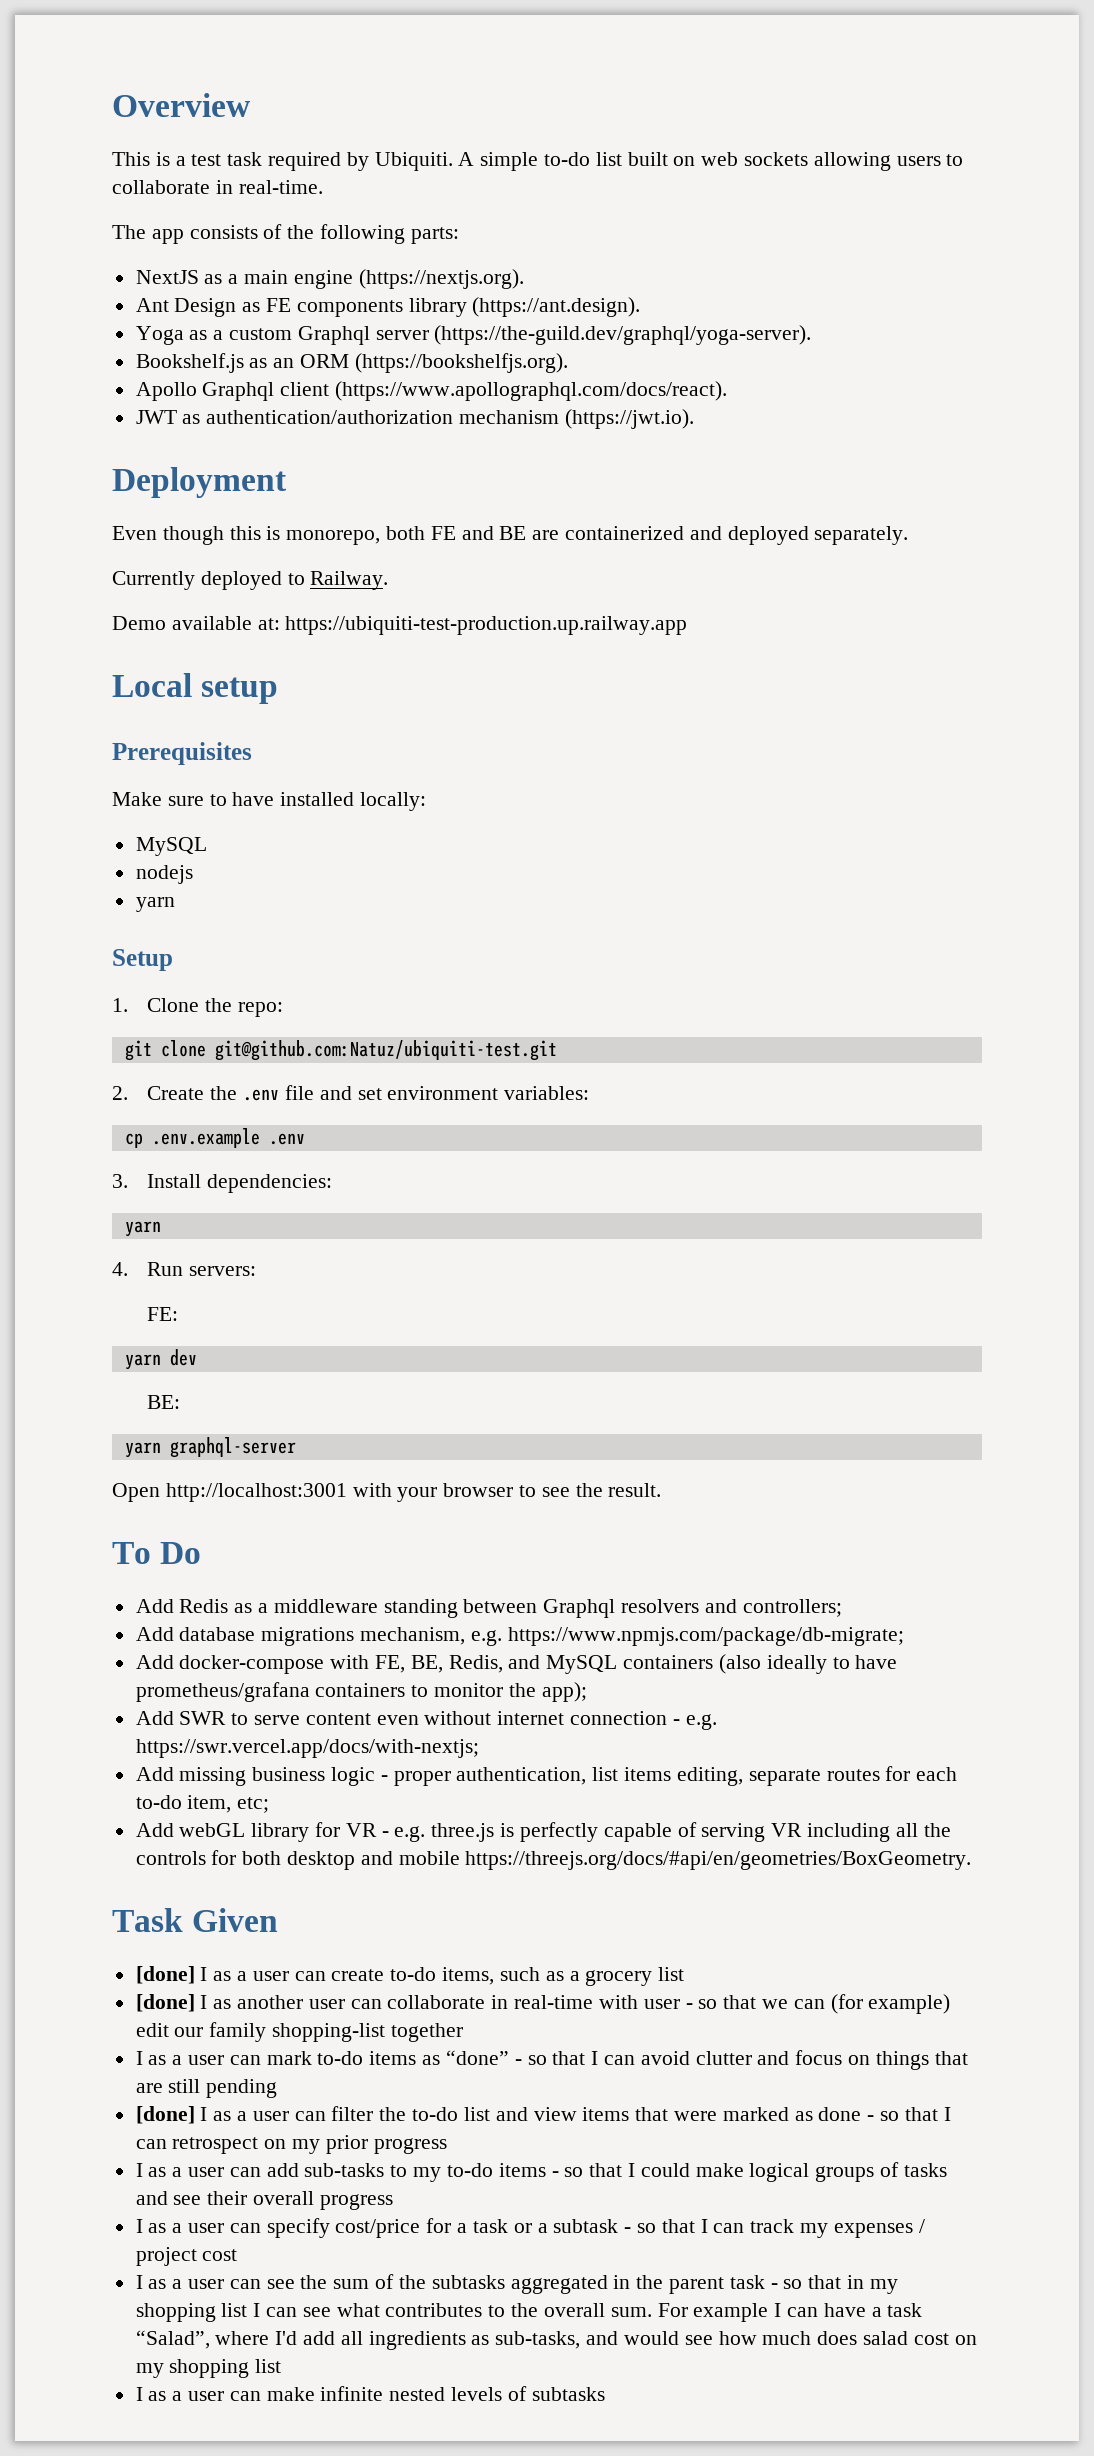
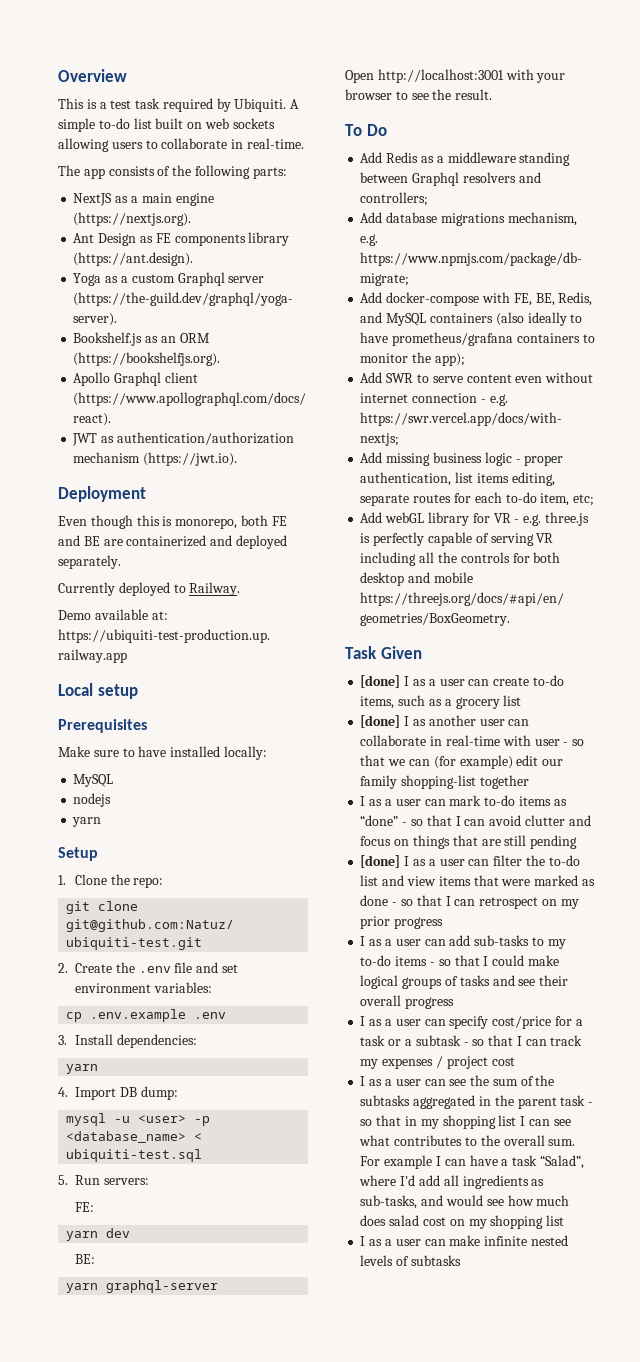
(128, 1269) none -> [75,1086,178,1100] [66,1113,211,1126] [66,1131,203,1143] [66,1149,203,1162] [58,1175,68,1185] Import DB dump: // mysql -u <user> -p <database_name> < ubiquiti-test.sql // 5.

